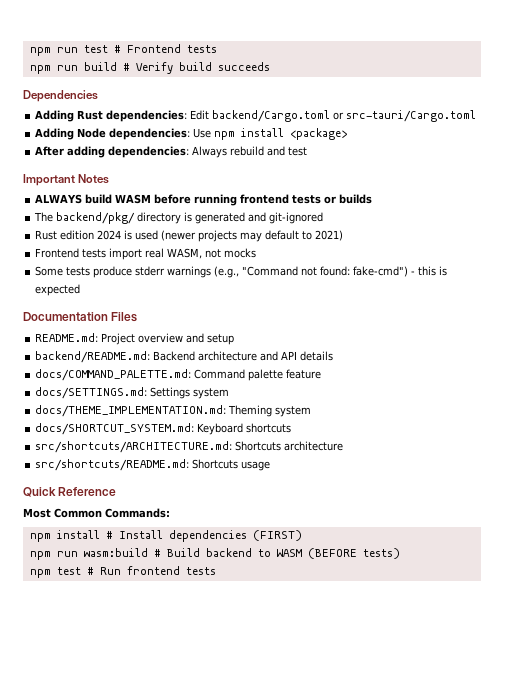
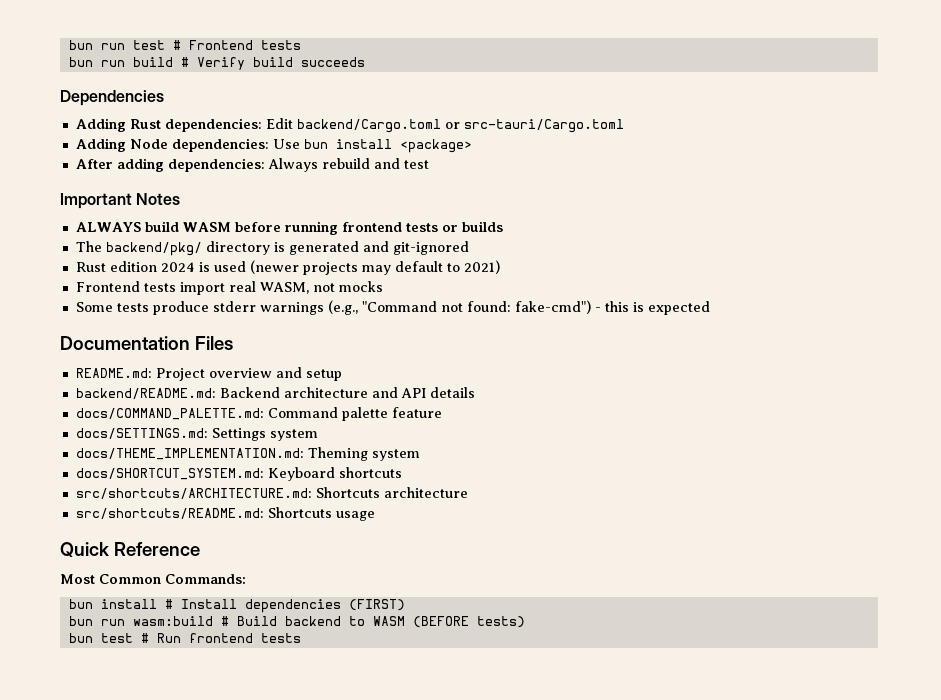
[29,47,51,56] npm -> [68,40,93,50] bun
[29,65,51,74] npm -> [68,57,93,67] bun
[214,131,236,140] npm -> [303,139,328,149] bun
[29,533,51,542] npm -> [68,599,93,609] bun
[29,551,51,560] npm -> [68,616,93,626] bun
[29,569,51,578] npm -> [68,633,93,643] bun

